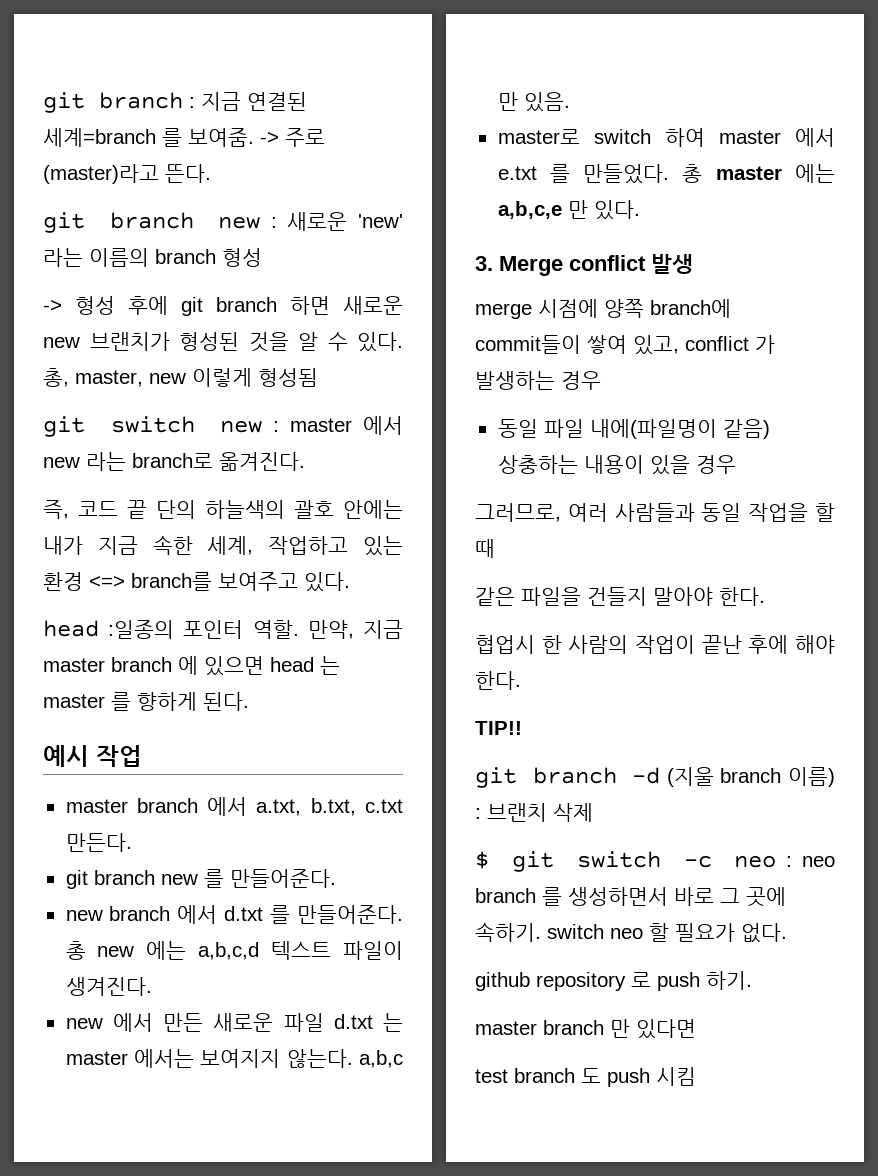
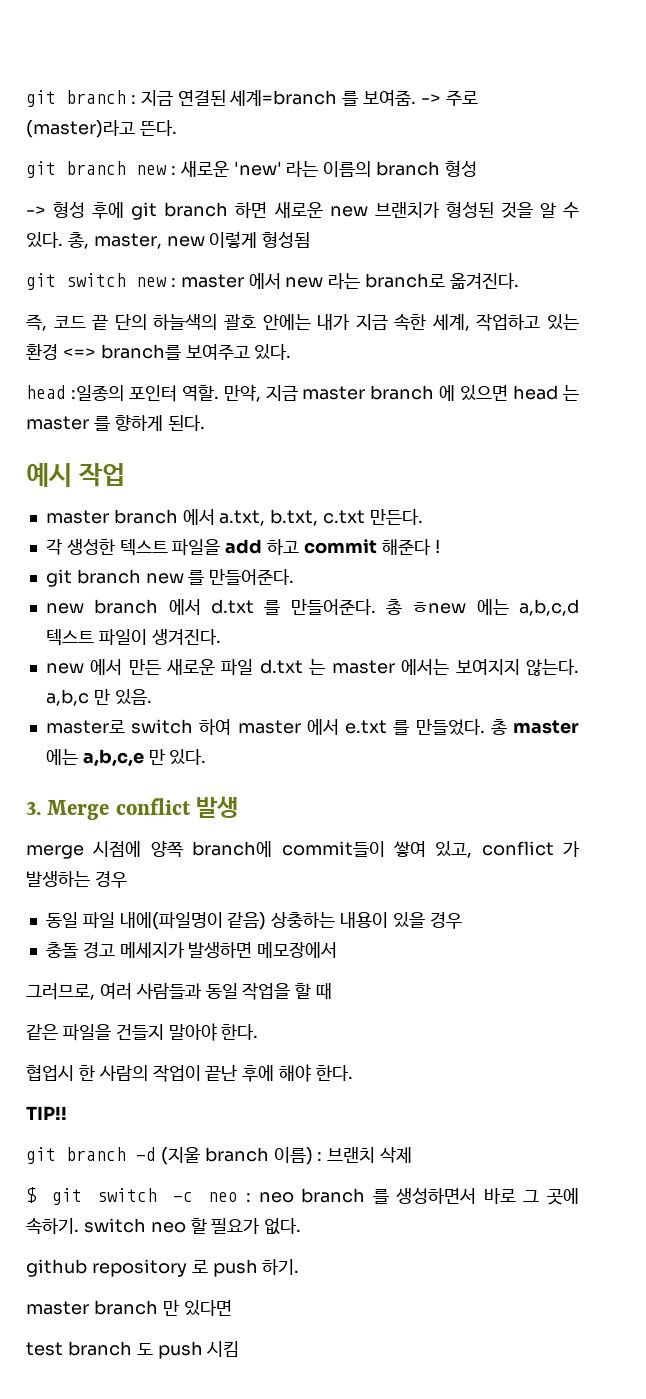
(132, 842) none -> [45,539,440,556] // 각 생성한 텍스트 파일을 add 하고 commit 해준다 !
[97,946,135,957] new -> [412,602,467,614] ㅎnew
(736, 464) none -> [45,942,338,958] // 충돌 경고 메세지가 발생하면 메모장에서

